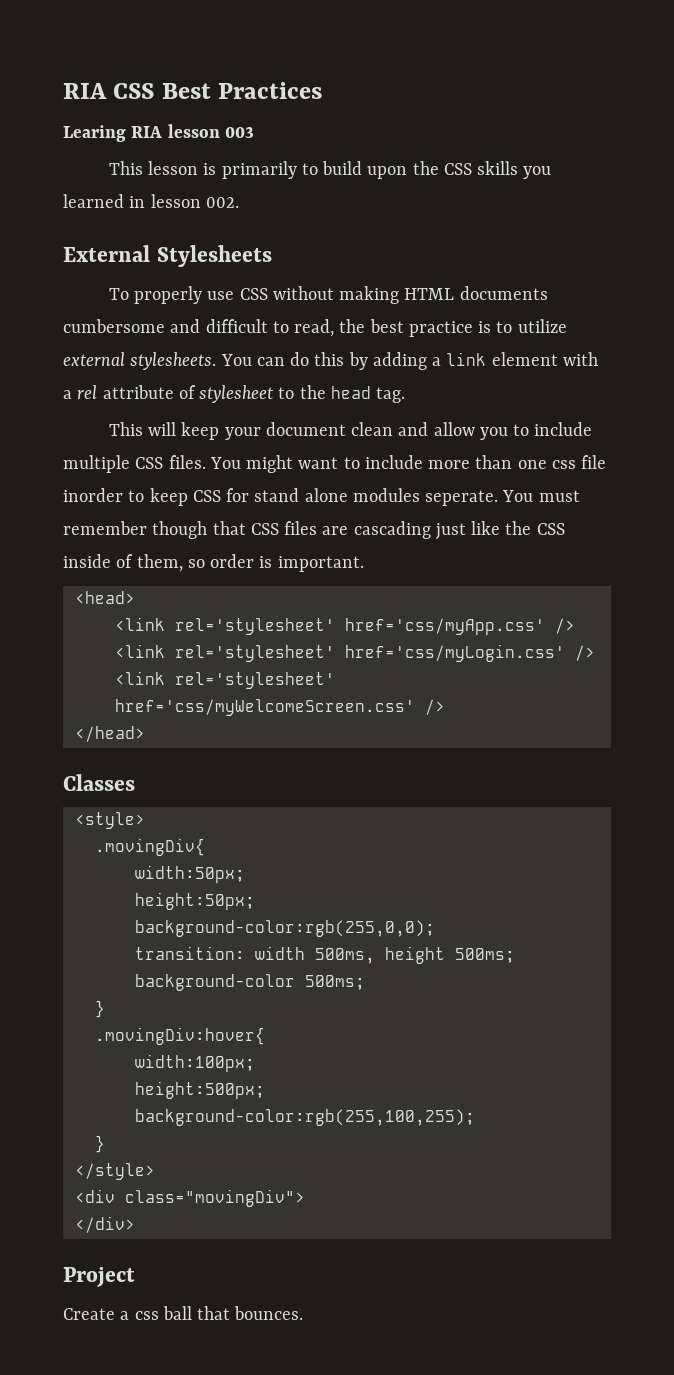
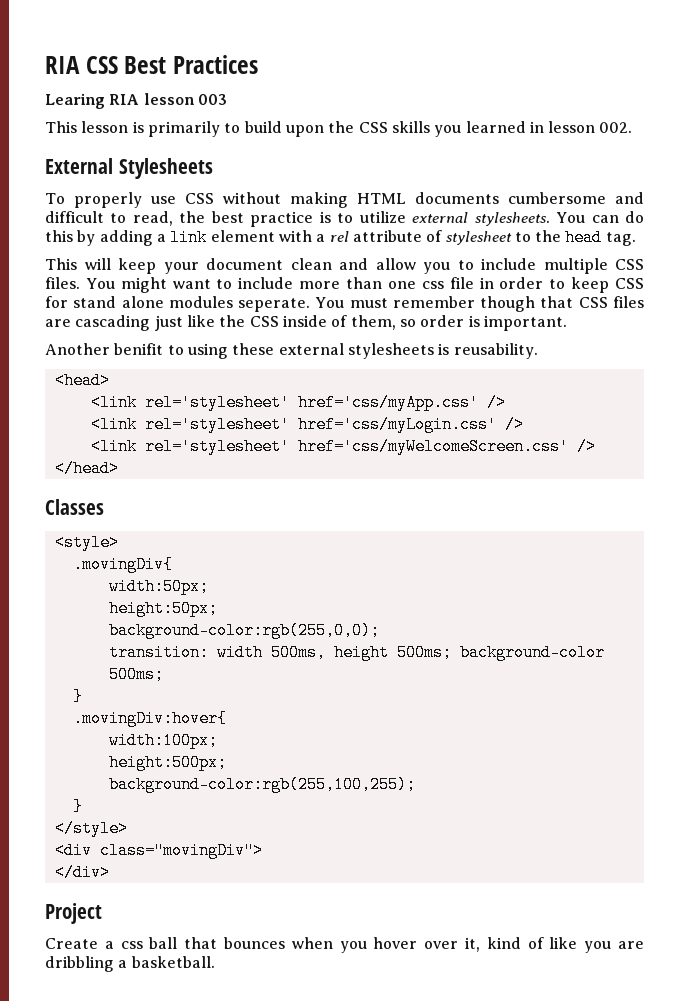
[63,488,123,502] inorder -> [479,277,544,289] in order
(364, 564) none -> [45,343,538,359] // Another benifit to using these external stylesheets is reusability.
[234,1306,304,1320] bounces. -> [224,937,644,953] [45,956,215,972] bounces when you hover over it, kind of like you are dribbling a basketball.

